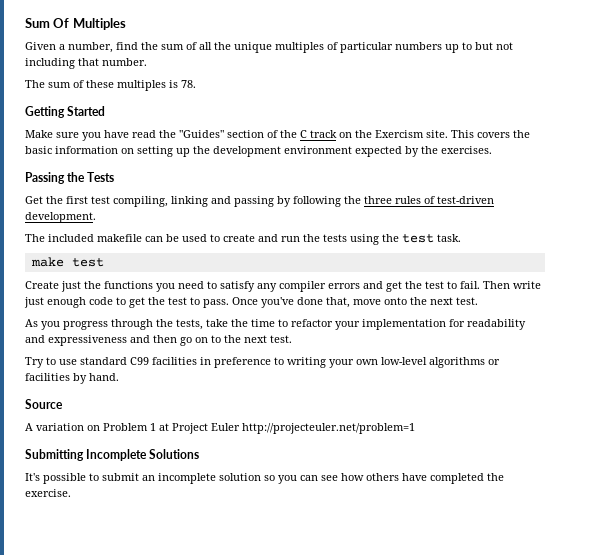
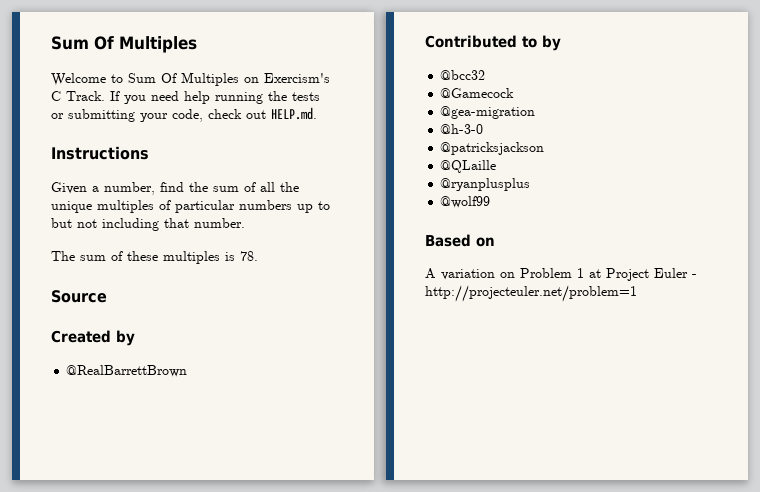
[25,18,126,30] Sum Of Multiples -> [51,36,197,53] [51,72,330,86] [51,91,320,104] [51,107,317,122] [51,146,149,160] Sum Of Multiples // Welcome to Sum Of Multiples on Exercism's C Track. If you need help running the tests or submitting your code, check out HELP.md. // Instructions
[25,106,106,118] [25,130,530,141] [25,146,492,157] [25,172,115,184] [25,196,494,207] [25,212,96,223] [25,234,461,245] [30,257,104,267] [25,281,541,292] [24,297,478,308] [25,319,526,330] [25,335,292,346] [25,357,500,368] [25,373,119,384] [25,399,63,409] Getting Started // Make sure you have read the "Guides" section of the C track on the Exercism site. This covers the basic information on setting up the development environment expected by the exercises. // Passing the Tests // Get the first test compiling, linking and passing by following the three rules of test-driven development. // The included makefile can be used to create and run the tests using the test task. // make test // Create just the functions you need to satisfy any compiler errors and get the test to fail. Then write just enough code to get the test to pass. Once you've done that, move onto the next test. // As you progress through the tests, take the time to refactor your implementation for readability and expressiveness and then go on to the next test. // Try to use standard C99 facilities in preference to writing your own low-level algorithms or facilities by hand. // Source -> [51,290,107,303] [51,330,135,346] [66,365,188,377] [425,35,561,51] [440,70,486,80] [440,88,515,98] [440,106,536,119] [440,124,484,134] [440,142,545,155] [440,160,497,173] [440,178,531,191] [440,196,491,208] [425,234,495,247] Source // Created by // @RealBarrettBrown // Contributed to by // @bcc32 // @Gamecock // @gea-migration // @h-3-0 // @patricksjackson // @QLaille // @ryanplusplus // @wolf99 // Based on
(240, 427) none -> [692,274,697,278] -
[25,449,200,461] [25,473,504,484] [25,489,71,497] // Submitting Incomplete Solutions // It's possible to submit an incomplete solution so you can see how others have completed the exercise. -> (637, 293) none

